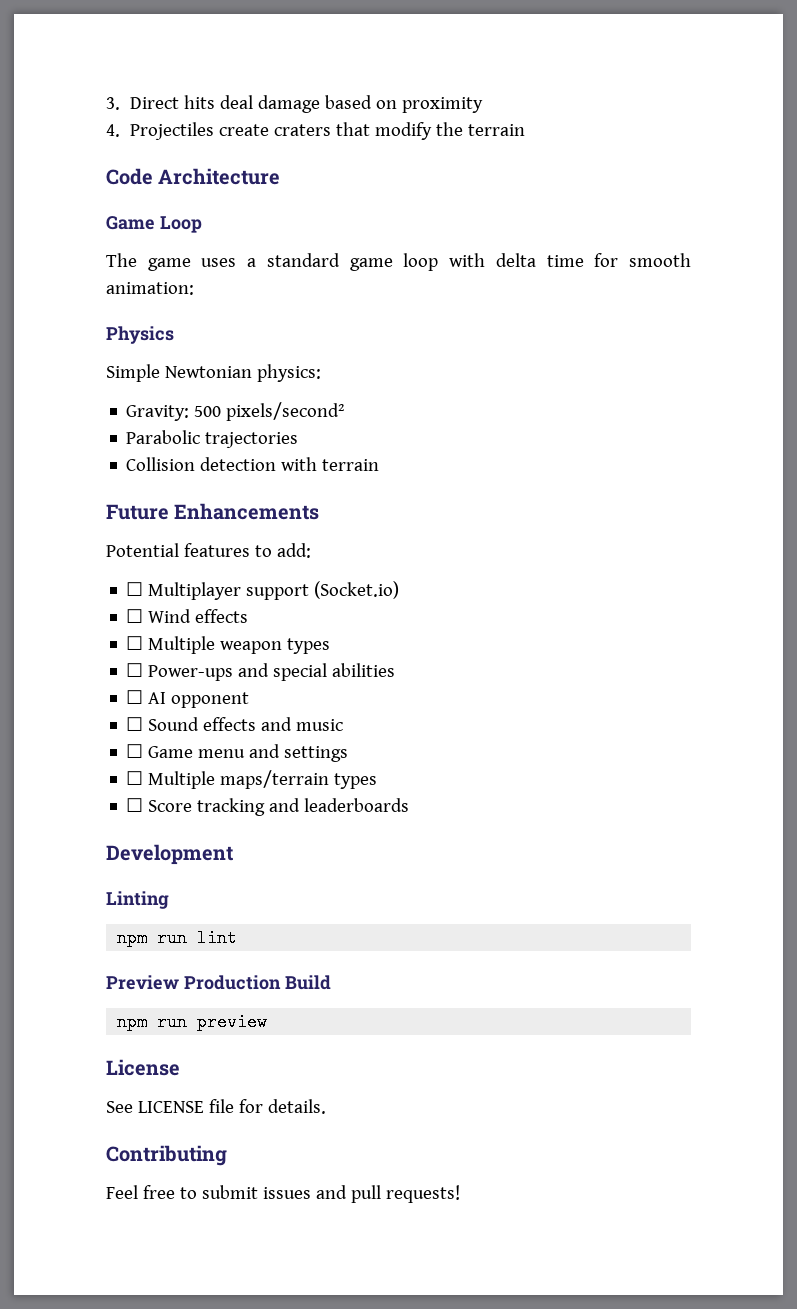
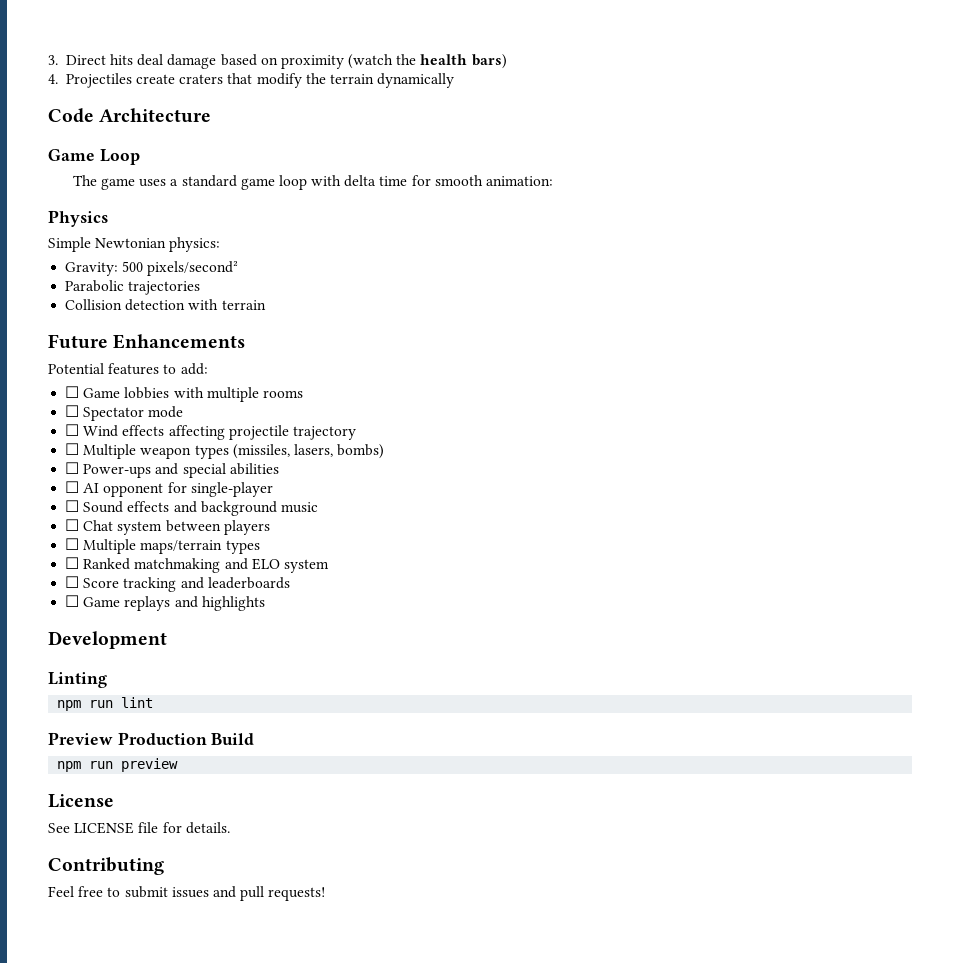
(483, 105) none -> [348,54,507,69] (watch the health bars)
(525, 130) none -> [377,73,455,88] dynamically
[148,581,400,600] Multiplayer support (Socket.io) -> [83,387,303,402] [65,405,184,421] Game lobbies with multiple rooms // ☐ Spectator mode
(249, 616) none -> [168,425,356,440] affecting projectile trajectory
(331, 646) none -> [232,444,385,459] (missiles, lasers, bombs)
(250, 700) none -> [167,482,273,497] for single-player
(293, 724) none -> [200,501,277,516] background
[148,744,349,762] Game menu and settings -> [83,520,270,535] Chat system between players
(378, 781) none -> [65,557,329,573] // ☐ Ranked matchmaking and ELO system
(410, 805) none -> [65,595,265,611] // ☐ Game replays and highlights

